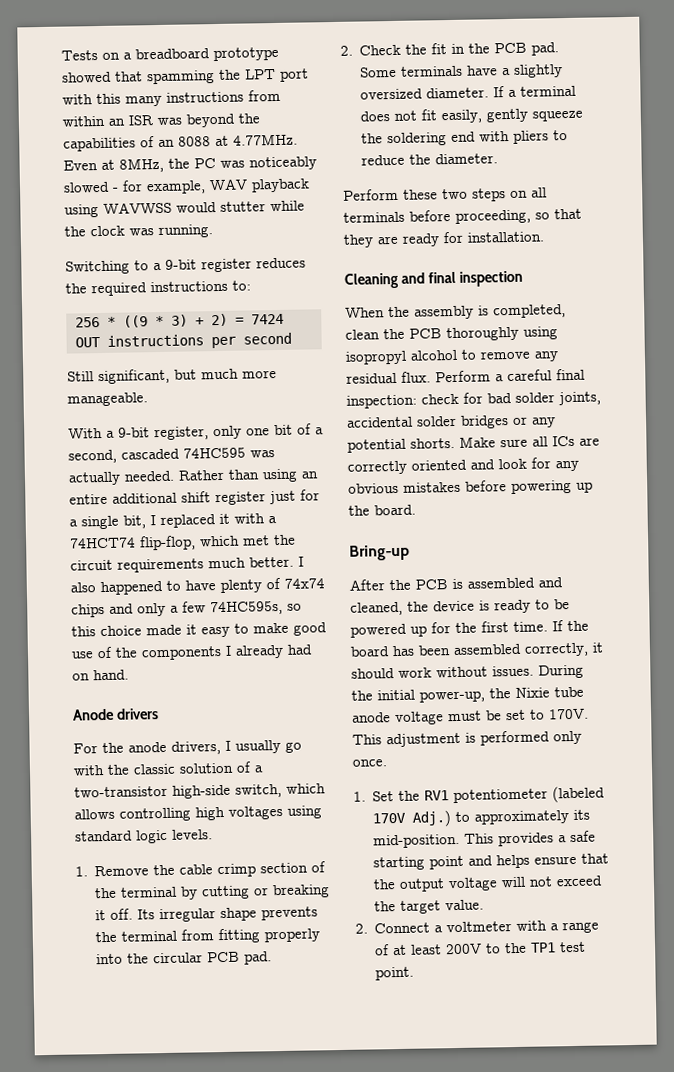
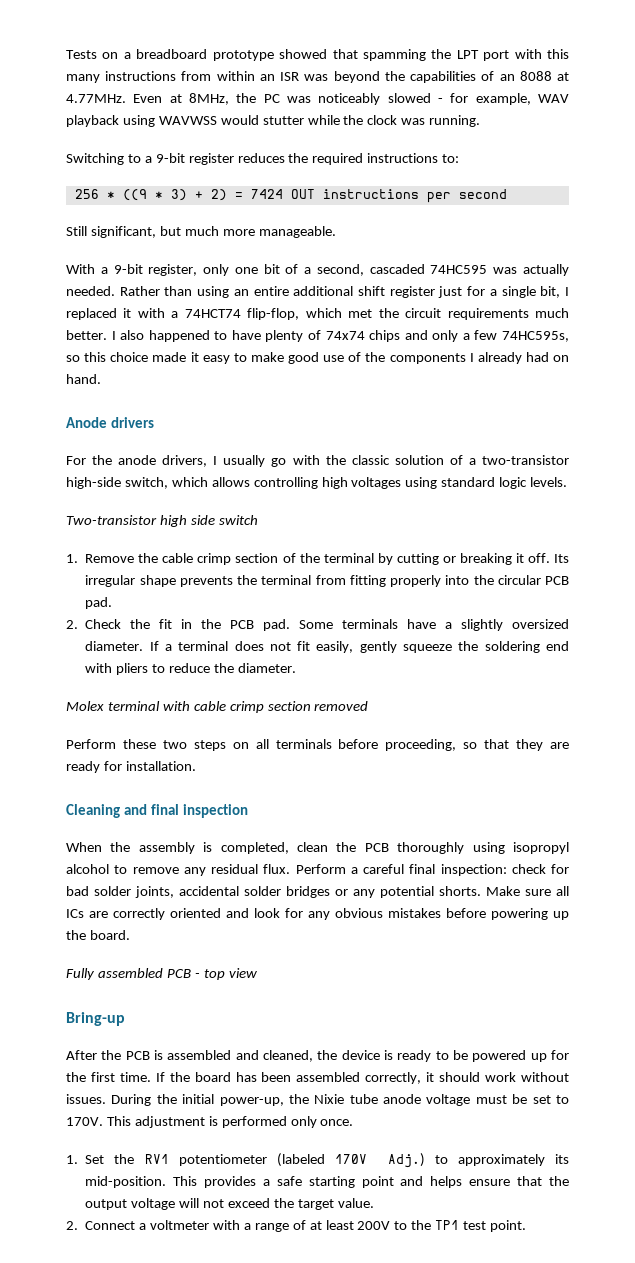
(213, 834) none -> [66,515,258,527] // Two-transistor high side switch
(499, 159) none -> [66,701,369,713] // Molex terminal with cable crimp section removed
(416, 510) none -> [66,968,257,980] // Fully assembled PCB - top view

